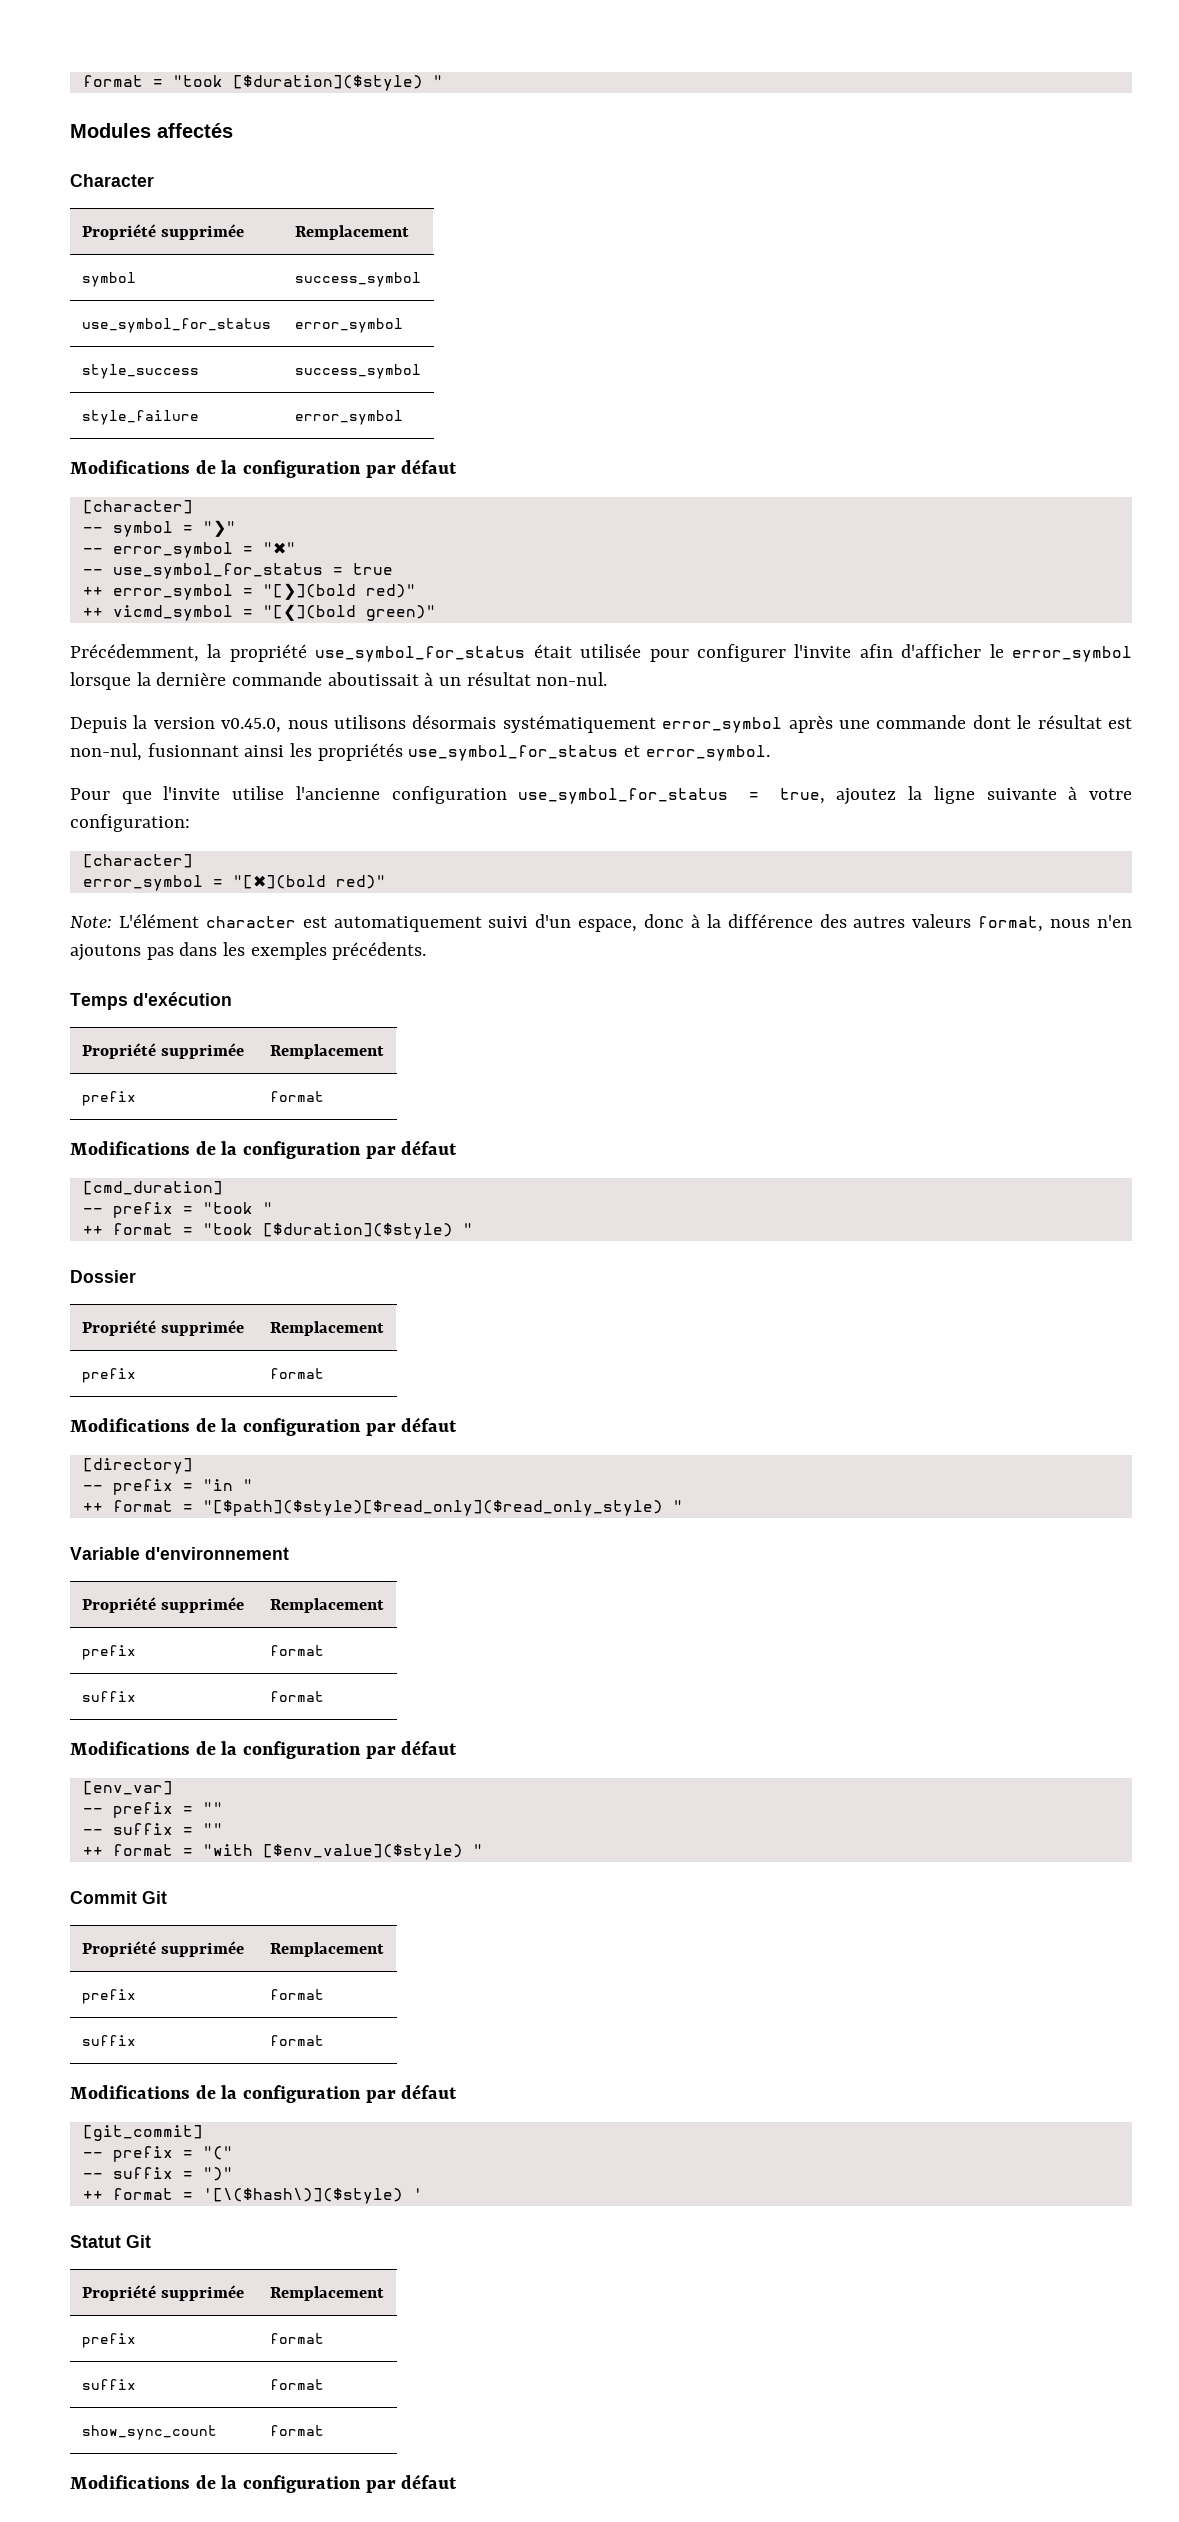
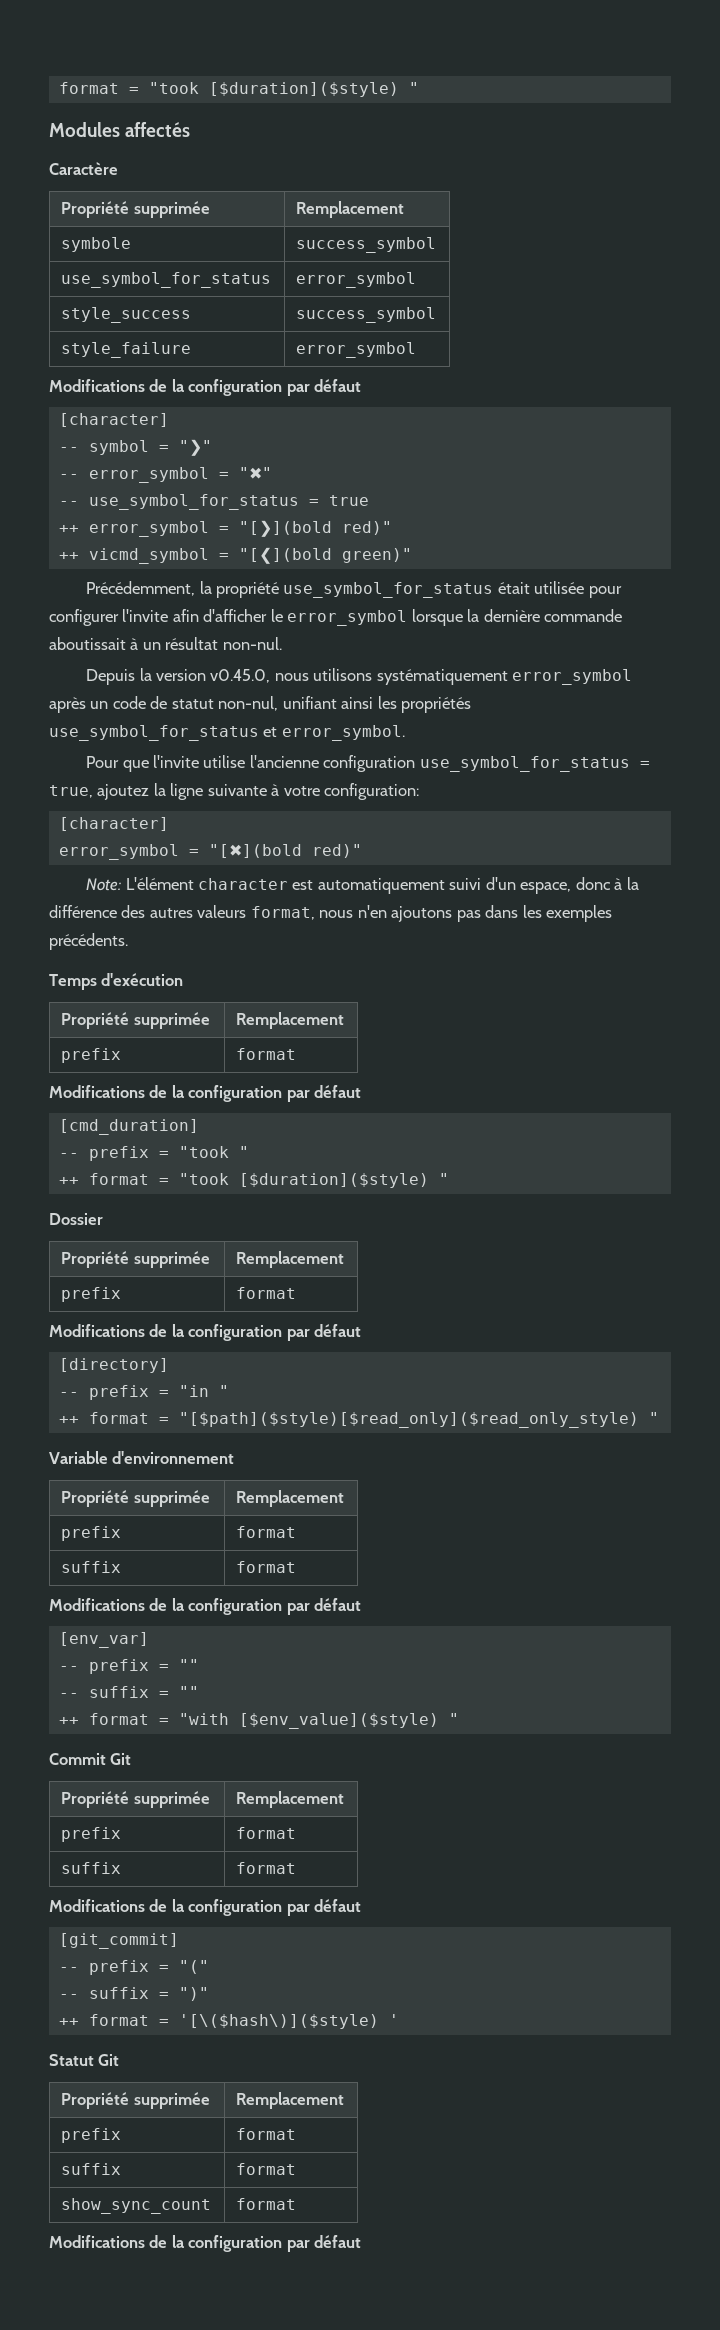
[70,174,154,187] [81,224,244,240] [294,225,409,240] [81,272,136,287] Character // Propriété supprimée | Remplacement // symbol -> [49,162,118,175] [61,201,210,218] [296,201,405,218] [61,237,132,252] Caractère // Propriété supprimée | Remplacement // symbole
[412,715,497,729] désormais -> (373, 674) none
[838,715,1132,729] [70,743,239,761] une commande dont le résultat est non-nul, fusionnant -> [90,696,337,711] un code de statut non-nul, unifiant

